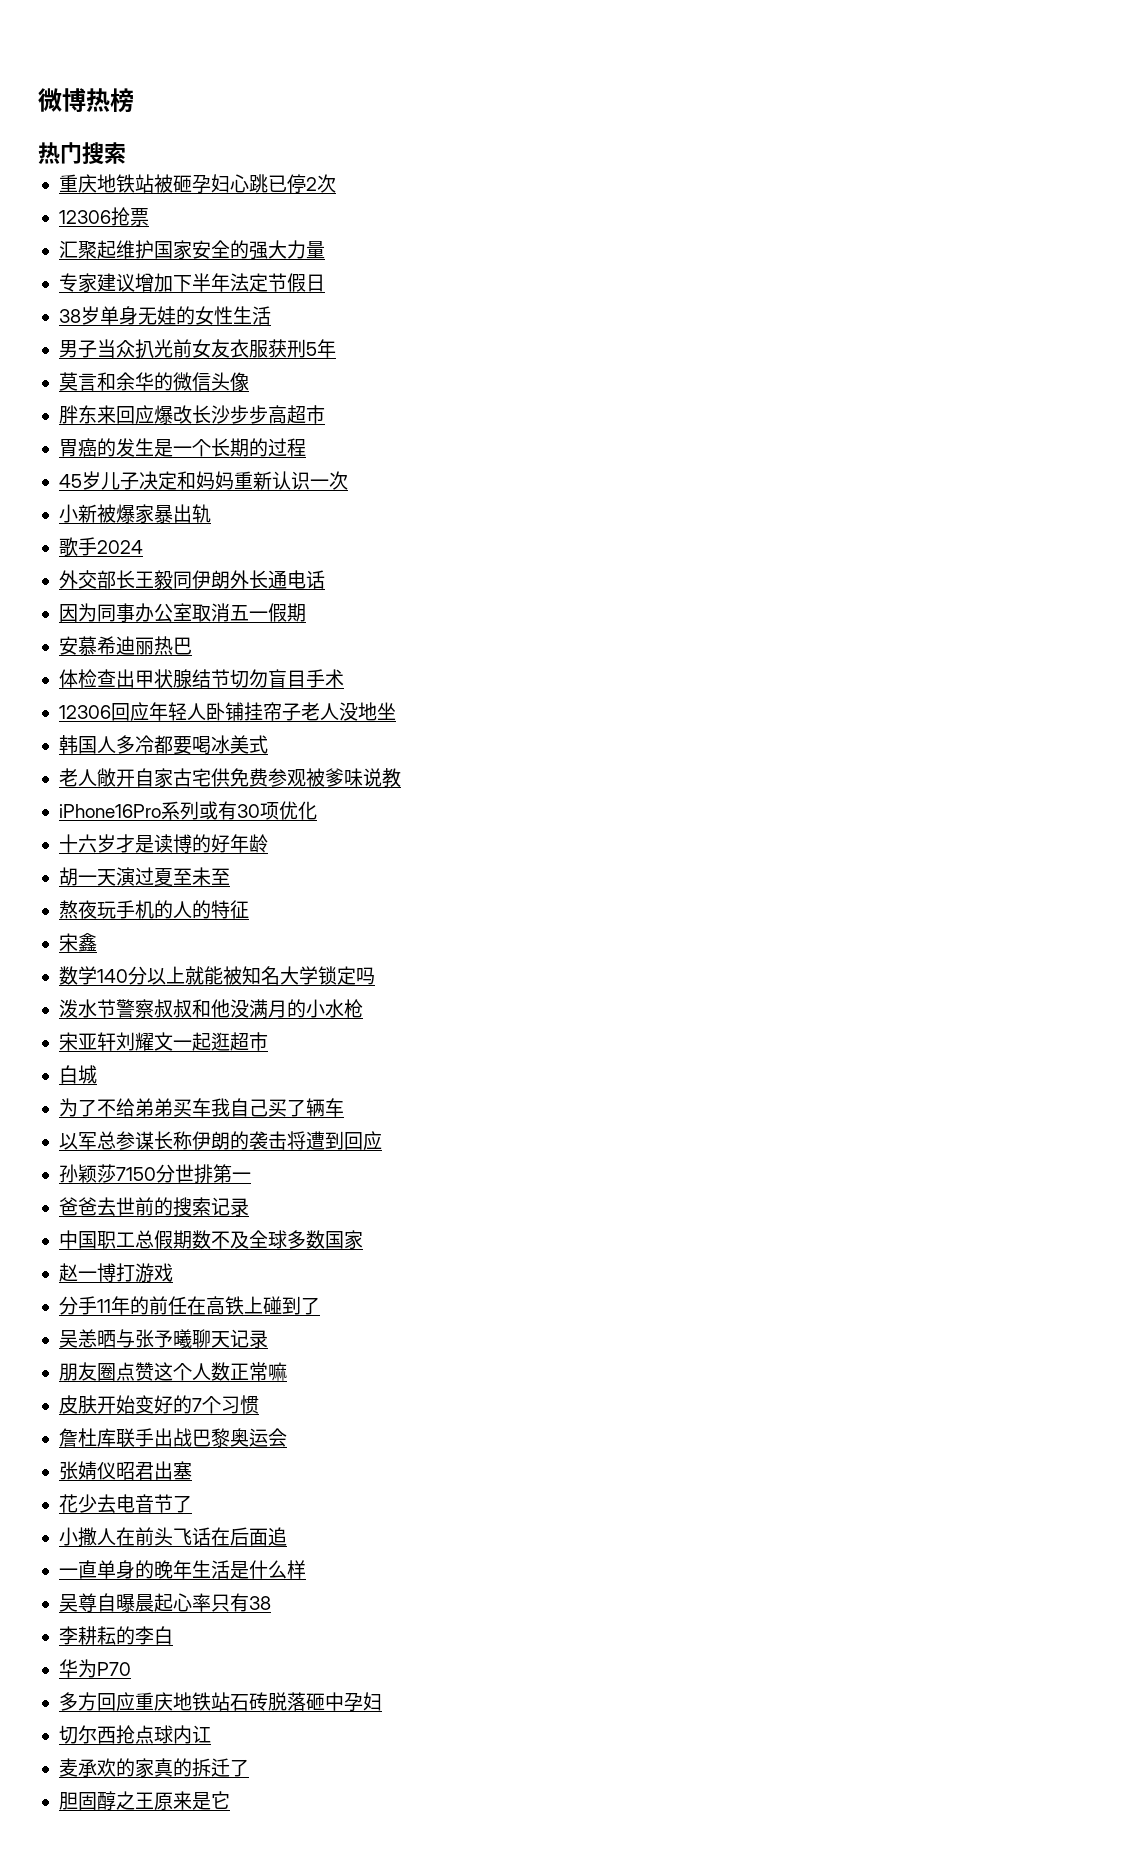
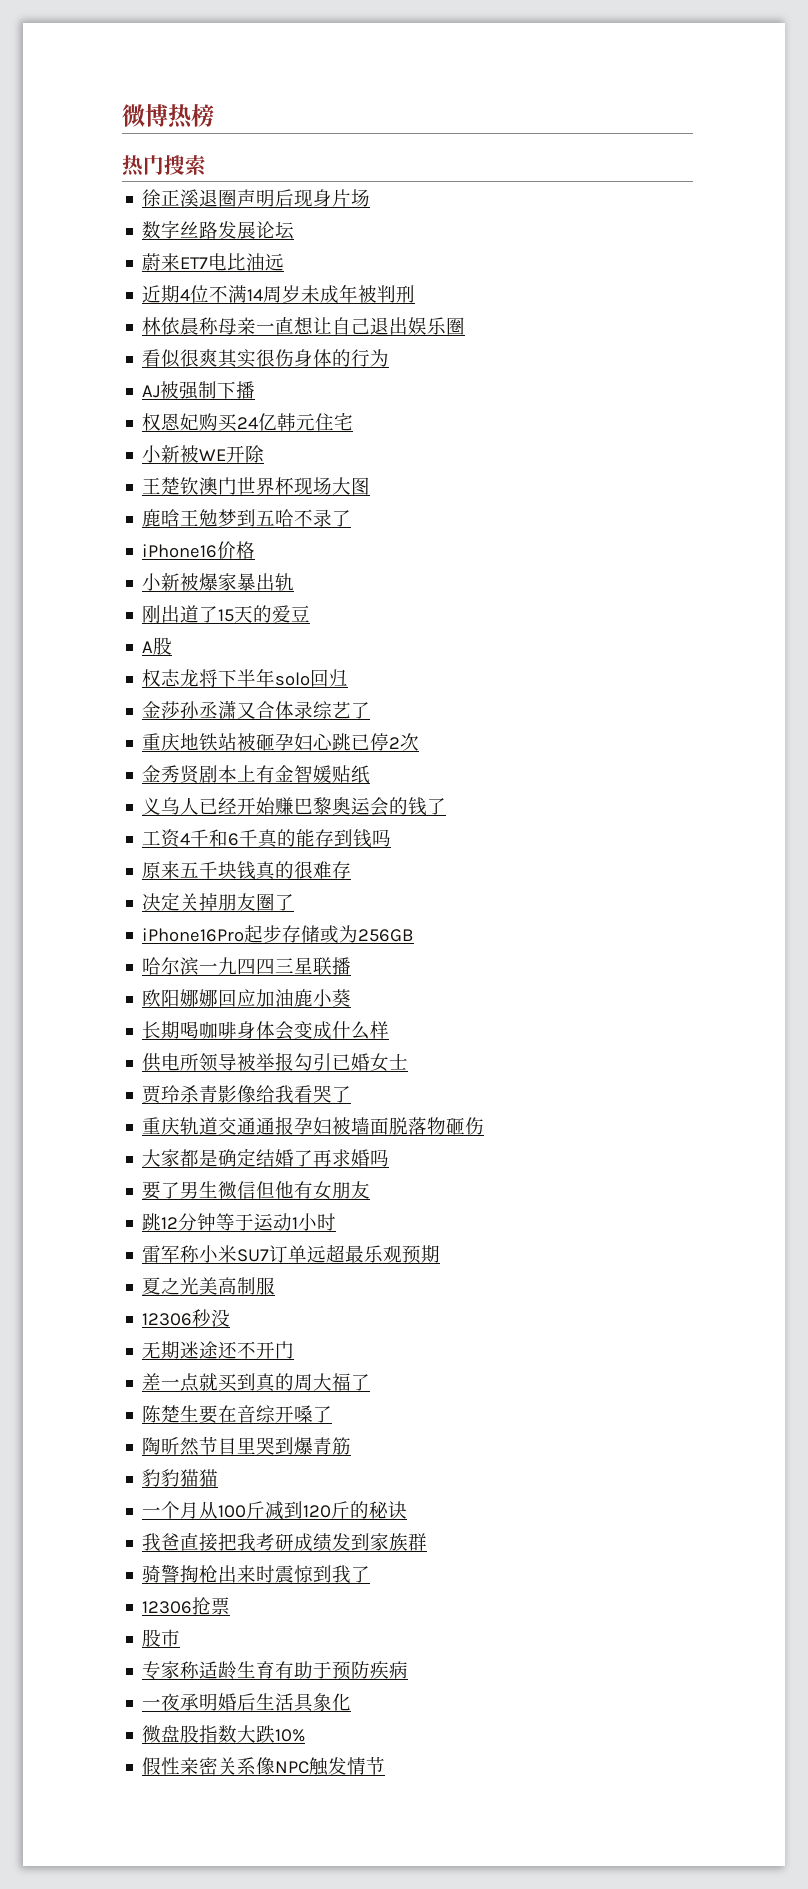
(126, 153) none -> [142,189,371,207] [142,220,295,240] [142,253,285,271] [142,284,416,304] [142,316,466,335] [142,349,390,368] [142,381,256,400] [142,412,354,432] [142,445,265,463] [142,477,371,495] [142,509,352,527] [142,541,256,559] [142,573,295,591] [142,605,311,623] [142,637,173,655] [142,668,349,687] [142,700,371,719] // 徐正溪退圈声明后现身片场 // 数字丝路发展论坛 // 蔚来ET7电比油远 // 近期4位不满14周岁未成年被判刑 // 林依晨称母亲一直想让自己退出娱乐圈 // 看似很爽其实很伤身体的行为 // AJ被强制下播 // 权恩妃购买24亿韩元住宅 // 小新被WE开除 // 王楚钦澳门世界杯现场大图 // 鹿晗王勉梦到五哈不录了 // iPhone16价格 // 小新被爆家暴出轨 // 刚出道了15天的爱豆 // A股 // 权志龙将下半年solo回归 // 金莎孙丞潇又合体录综艺了
[58,207,149,226] [58,240,325,260] [58,273,325,293] [58,306,271,325] [58,339,336,359] [58,372,249,391] [58,405,325,425] [58,438,306,457] [58,471,348,490] [58,504,211,524] [58,537,143,557] [58,570,325,590] [58,603,306,622] [58,636,192,655] [58,669,344,688] [58,702,396,721] [58,735,268,755] [58,768,401,788] [58,801,317,820] [58,834,268,853] [58,867,230,886] [58,900,249,919] [58,933,97,952] [58,966,375,985] [58,999,363,1019] [58,1032,268,1051] [58,1065,97,1084] [58,1098,344,1117] [58,1131,382,1150] [58,1164,251,1184] [58,1197,249,1217] [58,1230,363,1250] [58,1263,173,1283] [58,1296,320,1315] [58,1329,268,1348] [58,1362,287,1381] [58,1395,259,1414] [58,1428,287,1447] [58,1461,192,1480] [58,1494,192,1513] [58,1527,287,1546] [58,1560,306,1579] [58,1593,271,1613] [58,1626,173,1645] [58,1659,131,1678] [58,1692,382,1711] [58,1725,211,1744] [58,1758,249,1778] [58,1791,230,1810] 12306抢票 // 汇聚起维护国家安全的强大力量 // 专家建议增加下半年法定节假日 // 38岁单身无娃的女性生活 // 男子当众扒光前女友衣服获刑5年 // 莫言和余华的微信头像 // 胖东来回应爆改长沙步步高超市 // 胃癌的发生是一个长期的过程 // 45岁儿子决定和妈妈重新认识一次 // 小新被爆家暴出轨 // 歌手2024 // 外交部长王毅同伊朗外长通电话 // 因为同事办公室取消五一假期 // 安慕希迪丽热巴 // 体检查出甲状腺结节切勿盲目手术 // 12306回应年轻人卧铺挂帘子老人没地坐 // 韩国人多冷都要喝冰美式 // 老人敞开自家古宅供免费参观被爹味说教 // iPhone16Pro系列或有30项优化 // 十六岁才是读博的好年龄 // 胡一天演过夏至未至 // 熬夜玩手机的人的特征 // 宋鑫 // 数学140分以上就能被知名大学锁定吗 // 泼水节警察叔叔和他没满月的小水枪 // 宋亚轩刘耀文一起逛超市 // 白城 // 为了不给弟弟买车我自己买了辆车 // 以军总参谋长称伊朗的袭击将遭到回应 // 孙颖莎7150分世排第一 // 爸爸去世前的搜索记录 // 中国职工总假期数不及全球多数国家 // 赵一博打游戏 // 分手11年的前任在高铁上碰到了 // 吴恙晒与张予曦聊天记录 // 朋友圈点赞这个人数正常嘛 // 皮肤开始变好的7个习惯 // 詹杜库联手出战巴黎奥运会 // 张婧仪昭君出塞 // 花少去电音节了 // 小撒人在前头飞话在后面追 // 一直单身的晚年生活是什么样 // 吴尊自曝晨起心率只有38 // 李耕耘的李白 // 华为P70 // 多方回应重庆地铁站石砖脱落砸中孕妇 // 切尔西抢点球内讧 // 麦承欢的家真的拆迁了 // 胆固醇之王原来是它 -> [142,765,371,784] [142,797,447,816] [142,829,392,848] [142,861,352,880] [142,892,295,911] [142,925,415,943] [142,957,352,976] [142,989,352,1007] [142,1021,390,1040] [142,1052,409,1072] [142,1085,352,1104] [142,1116,485,1135] [142,1148,390,1167] [142,1181,371,1200] [142,1213,337,1231] [142,1244,441,1264] [142,1277,276,1295] [142,1309,231,1327] [142,1341,295,1359] [142,1373,371,1392] [142,1405,333,1424] [142,1436,352,1456] [142,1469,219,1487] [142,1501,408,1520] [142,1533,428,1552] [142,1564,371,1583] [142,1597,231,1615] [142,1629,181,1647] [142,1661,409,1680] [142,1693,352,1712] [142,1725,306,1743] [142,1756,386,1776] 金秀贤剧本上有金智媛贴纸 // 义乌人已经开始赚巴黎奥运会的钱了 // 工资4千和6千真的能存到钱吗 // 原来五千块钱真的很难存 // 决定关掉朋友圈了 // iPhone16Pro起步存储或为256GB // 哈尔滨一九四四三星联播 // 欧阳娜娜回应加油鹿小葵 // 长期喝咖啡身体会变成什么样 // 供电所领导被举报勾引已婚女士 // 贾玲杀青影像给我看哭了 // 重庆轨道交通通报孕妇被墙面脱落物砸伤 // 大家都是确定结婚了再求婚吗 // 要了男生微信但他有女朋友 // 跳12分钟等于运动1小时 // 雷军称小米SU7订单远超最乐观预期 // 夏之光美高制服 // 12306秒没 // 无期迷途还不开门 // 差一点就买到真的周大福了 // 陈楚生要在音综开嗓了 // 陶昕然节目里哭到爆青筋 // 豹豹猫猫 // 一个月从100斤减到120斤的秘诀 // 我爸直接把我考研成绩发到家族群 // 骑警掏枪出来时震惊到我了 // 12306抢票 // 股市 // 专家称适龄生育有助于预防疾病 // 一夜承明婚后生活具象化 // 微盘股指数大跌10% // 假性亲密关系像NPC触发情节

